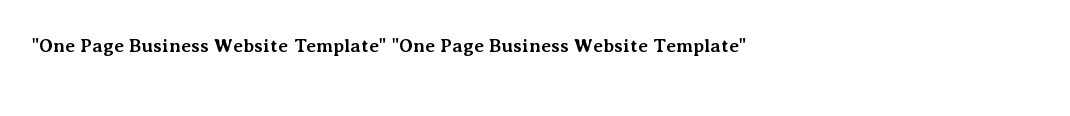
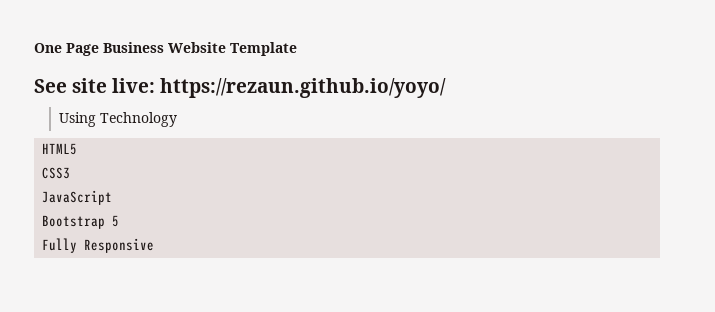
[32,38,747,56] "One Page Business Website Template" "One Page Business Website Template" -> [34,42,297,56] [34,78,447,98] [58,112,177,127] [42,143,78,155] [42,167,71,179] [42,190,113,205] [42,215,120,229] [42,238,155,253] One Page Business Website Template // See site live: https://rezaun.github.io/yoyo/ // Using Technology // HTML5 // CSS3 // JavaScript // Bootstrap 5 // Fully Responsive

